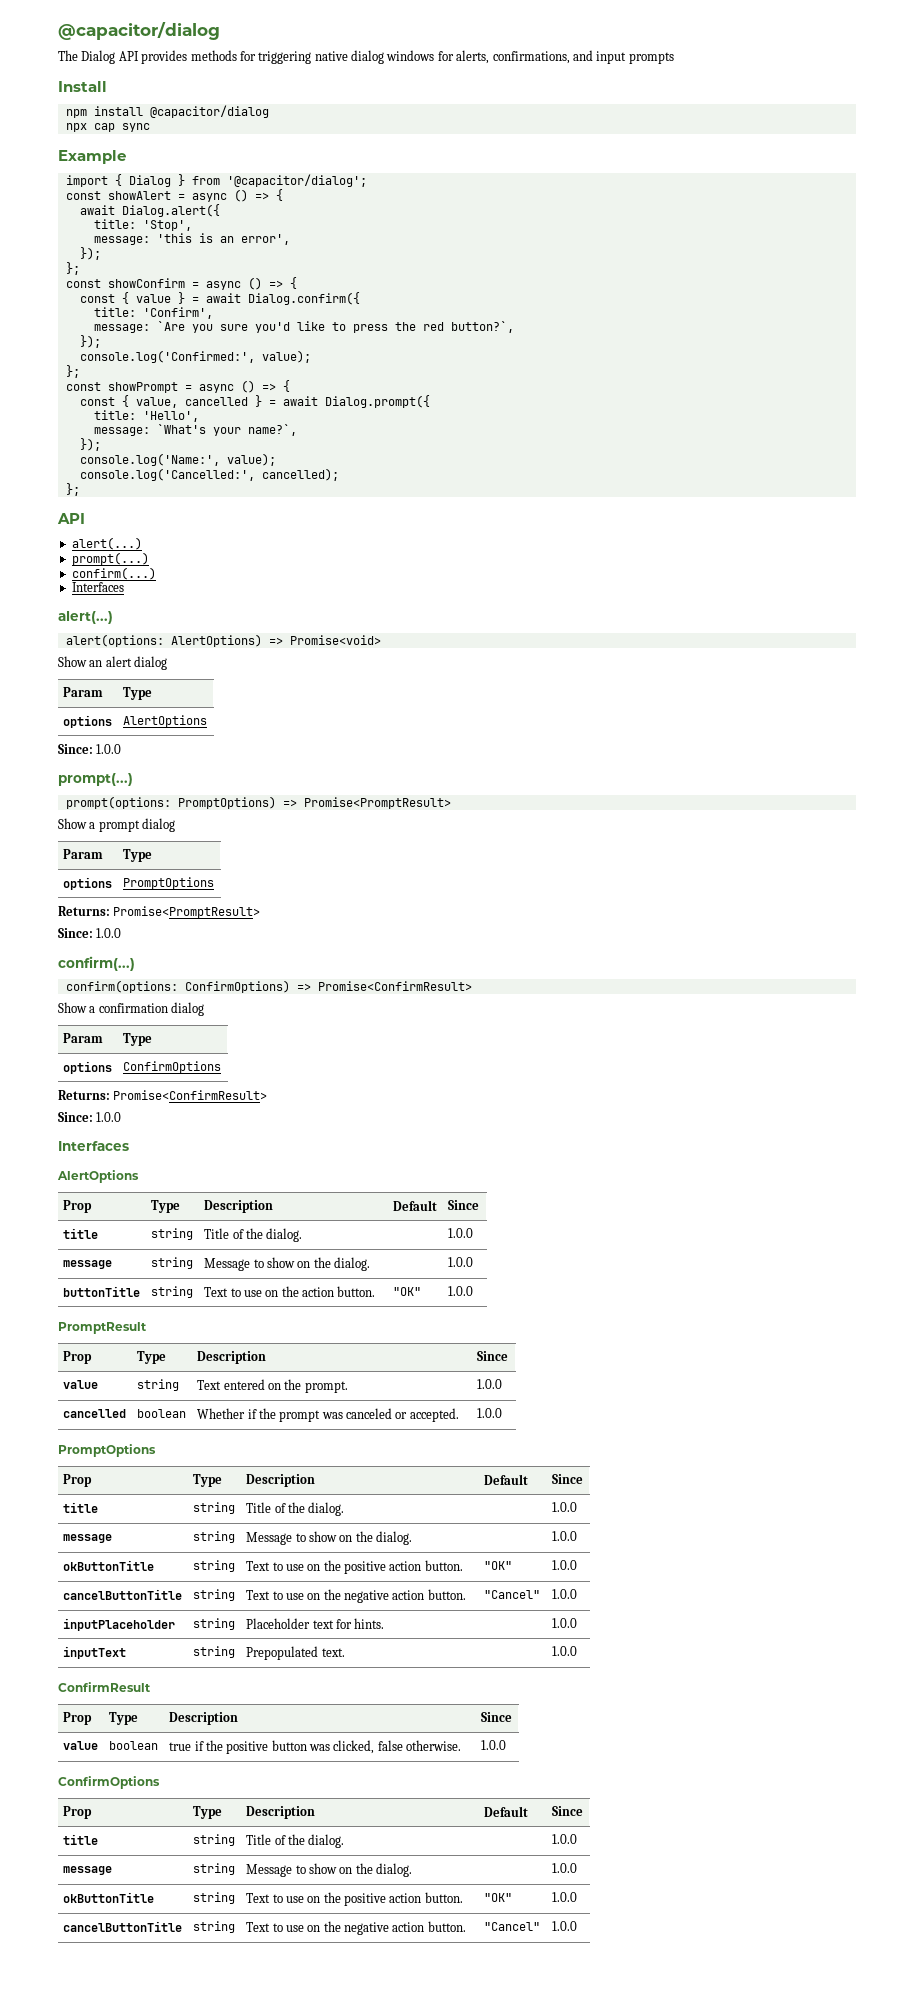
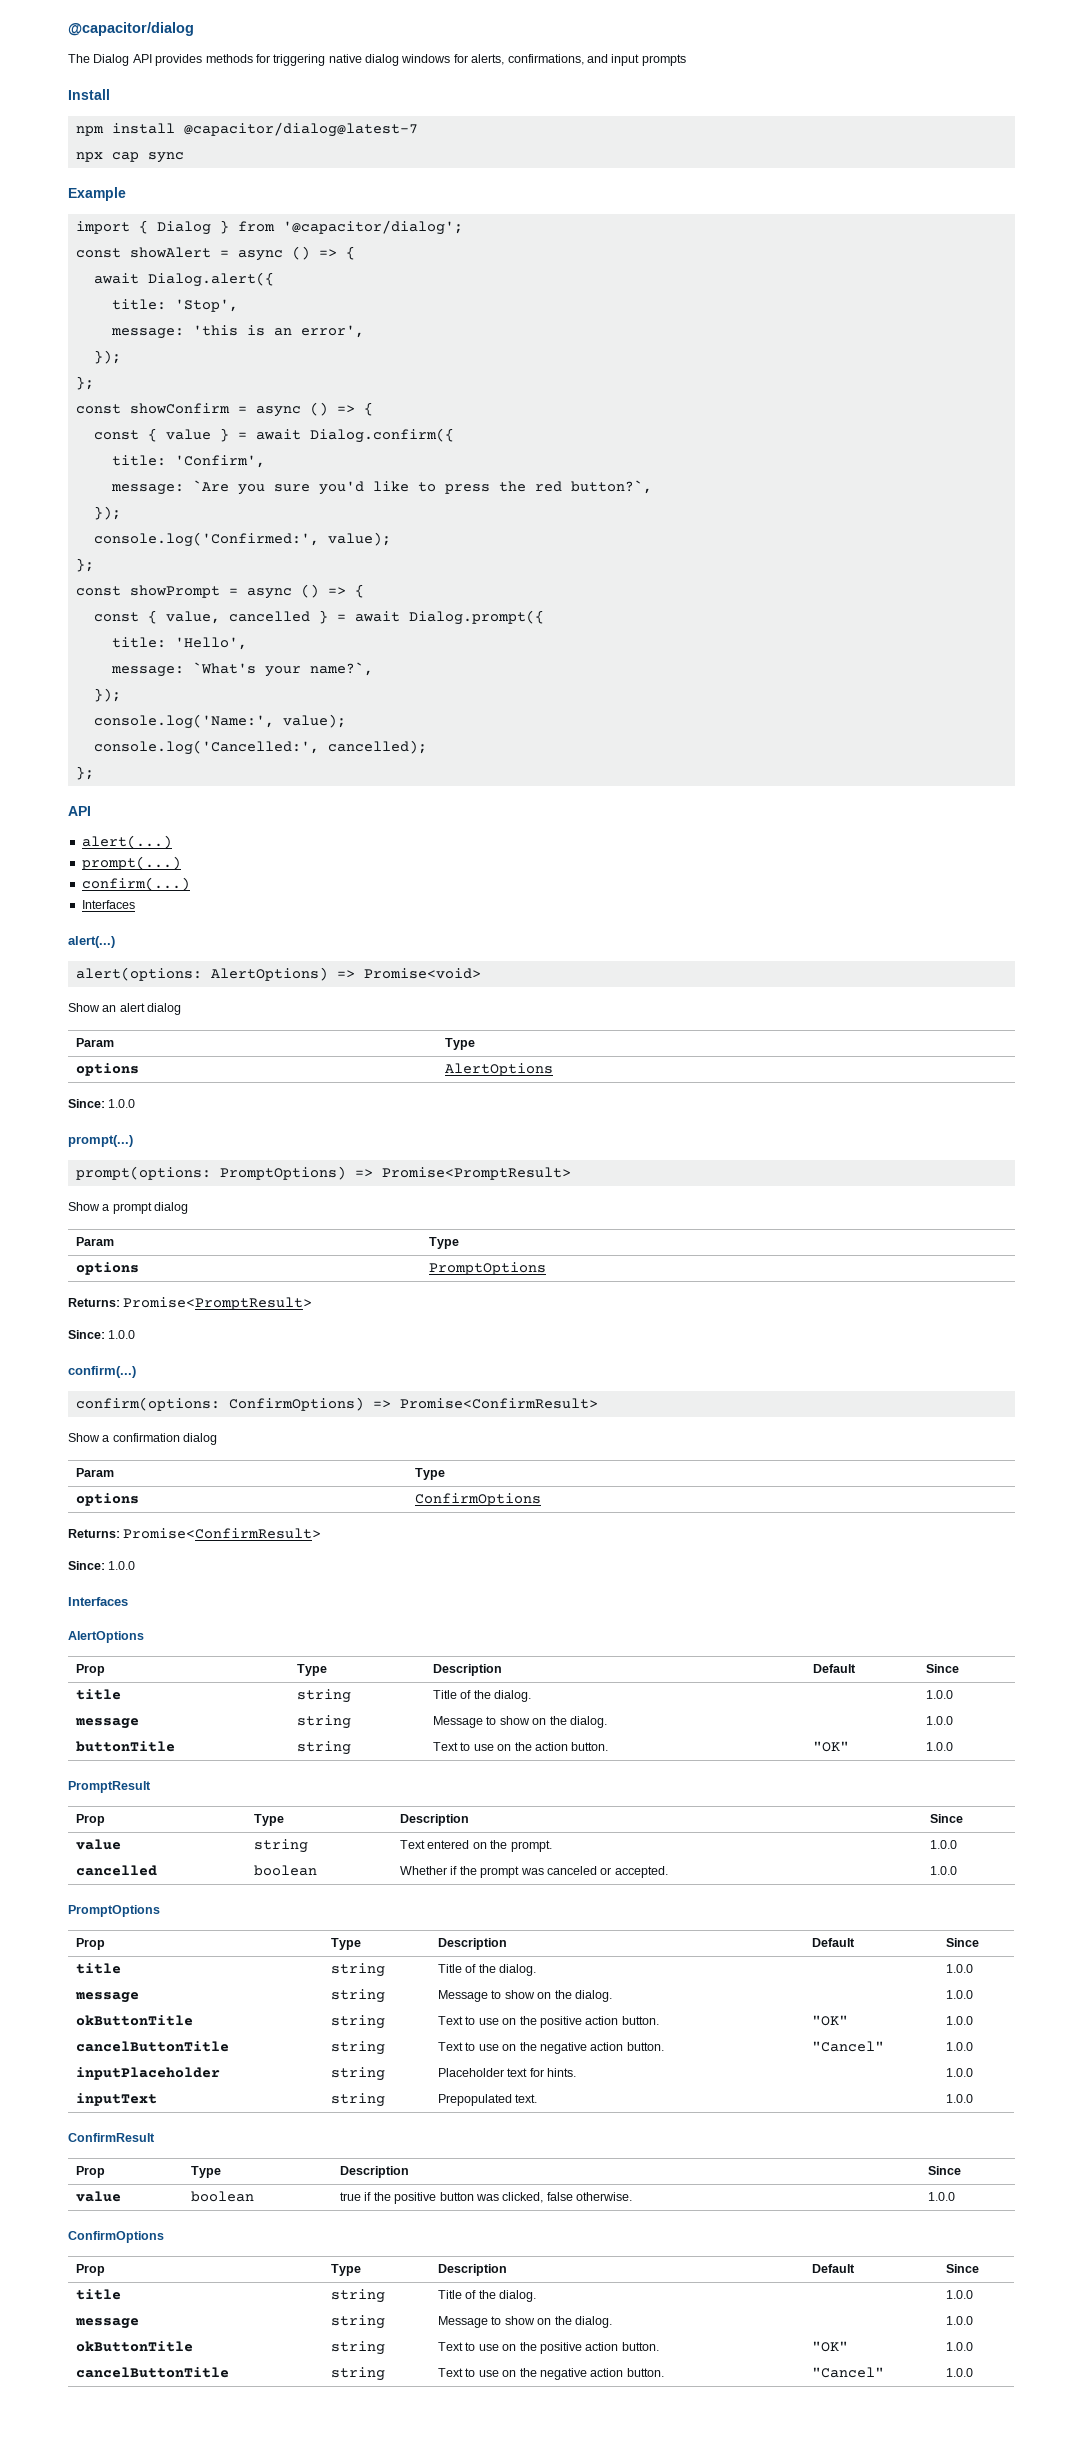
[149,105,269,118] @capacitor/dialog -> [183,122,418,137] @capacitor/dialog@latest-7

